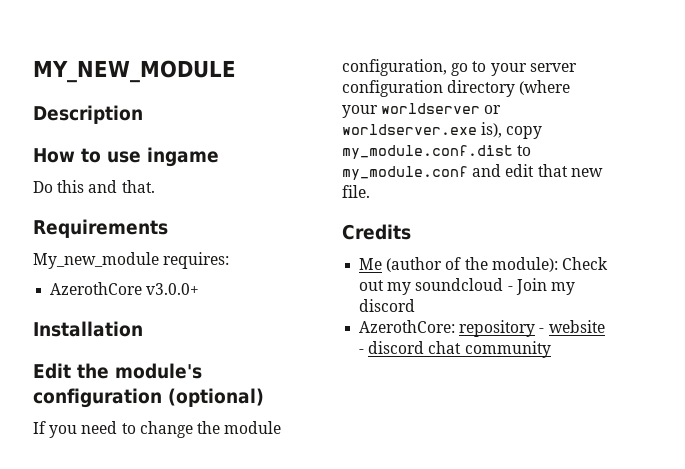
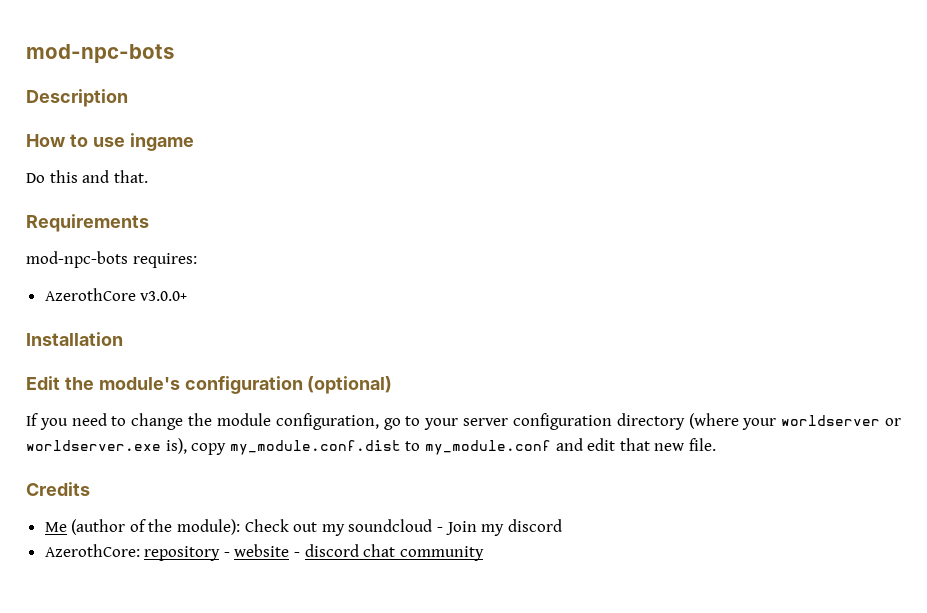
[33,60,236,83] MY_NEW_MODULE -> [26,44,174,63] mod-npc-bots
[33,252,159,269] My_new_module -> [26,251,128,268] mod-npc-bots

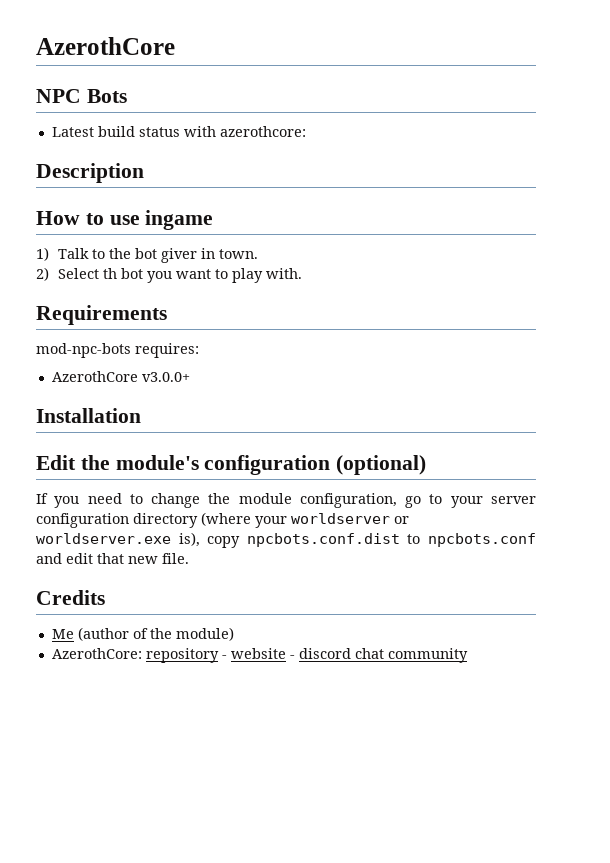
[26,44,174,63] mod-npc-bots -> [36,37,175,55] [36,89,127,103] [51,126,306,137] AzerothCore // NPC Bots // Latest build status with azerothcore:
[26,170,148,183] Do this and that. -> [36,247,258,263] [36,267,302,283] 1) Talk to the bot giver in town. // 2) Select th bot you want to play with.
[229,440,551,455] my_module.conf.dist to my_module.conf -> [246,533,536,547] npcbots.conf.dist to npcbots.conf
[177,519,562,536] module): Check out my soundcloud - Join my discord -> [175,627,234,641] module)

